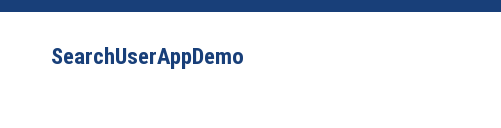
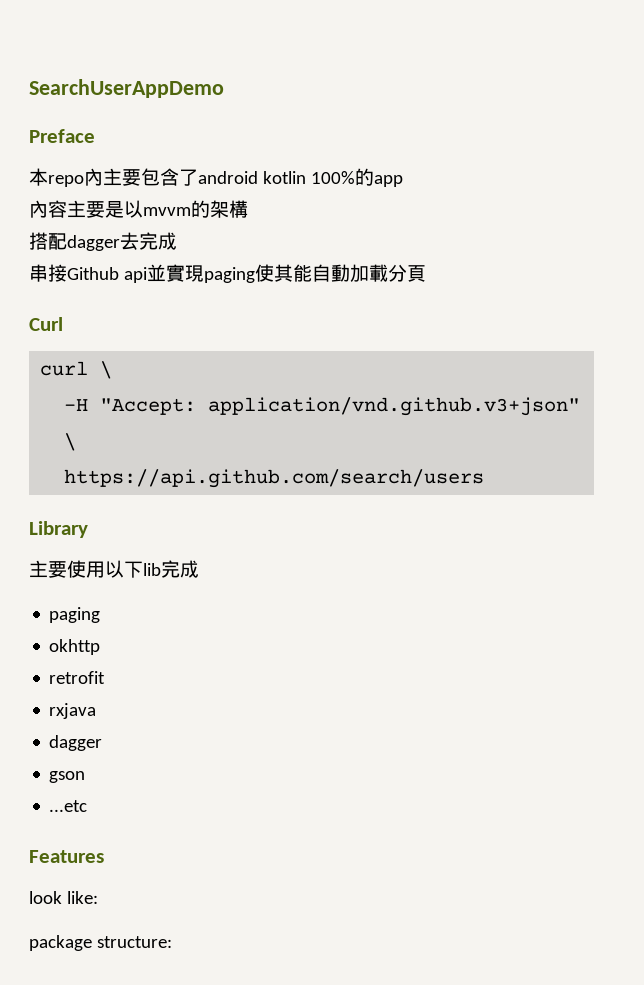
(244, 58) none -> [29,129,95,143] [29,168,403,187] [29,200,248,218] [29,232,177,251] [29,264,426,283] [29,317,63,331] [40,361,113,379] [64,397,581,416] [64,433,77,451] [64,469,485,488] [29,521,88,538] [29,560,199,578] [49,607,101,623] [49,639,101,655] [49,671,106,684] [49,703,97,719] [49,735,103,751] [49,771,86,783] [49,800,88,812] [29,850,104,863] [29,891,98,904] [29,935,172,951] // Preface // 本repo內主要包含了android kotlin 100%的app // 內容主要是以mvvm的架構 // 搭配dagger去完成 // 串接Github api並實現paging使其能自動加載分頁 // Curl // curl \ // -H "Accept: application/vnd.github.v3+json" \ // https://api.github.com/search/users // Library // 主要使用以下lib完成 // paging // okhttp // retrofit // rxjava // dagger // gson // ...etc // Features // look like: // package structure:

